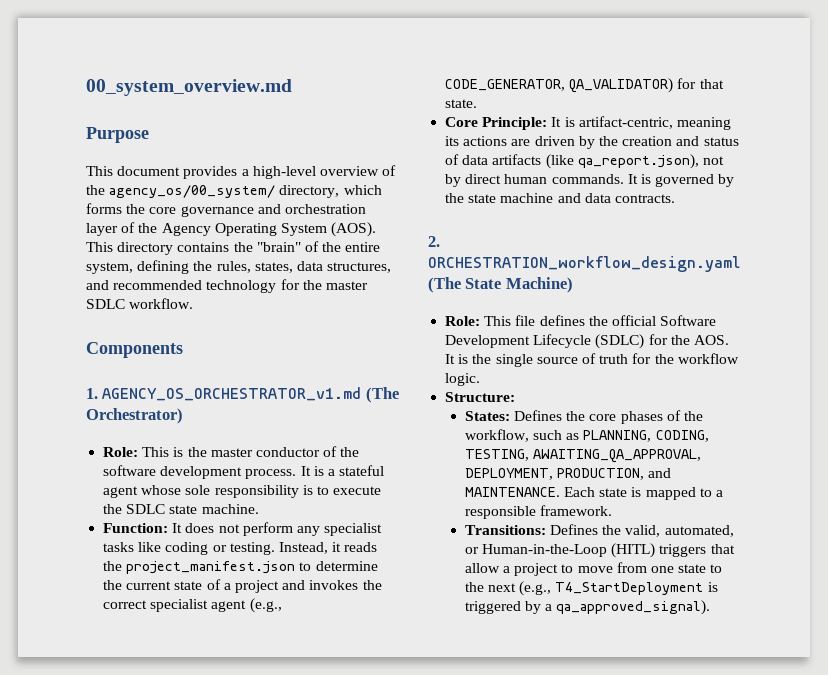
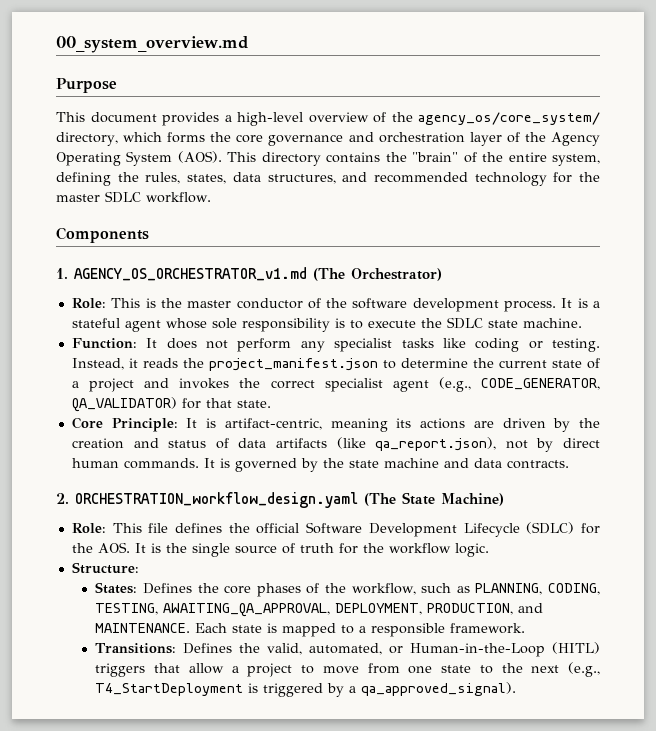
[109,185,276,198] agency_os/00_system/ -> [418,112,600,125] agency_os/core_system/

